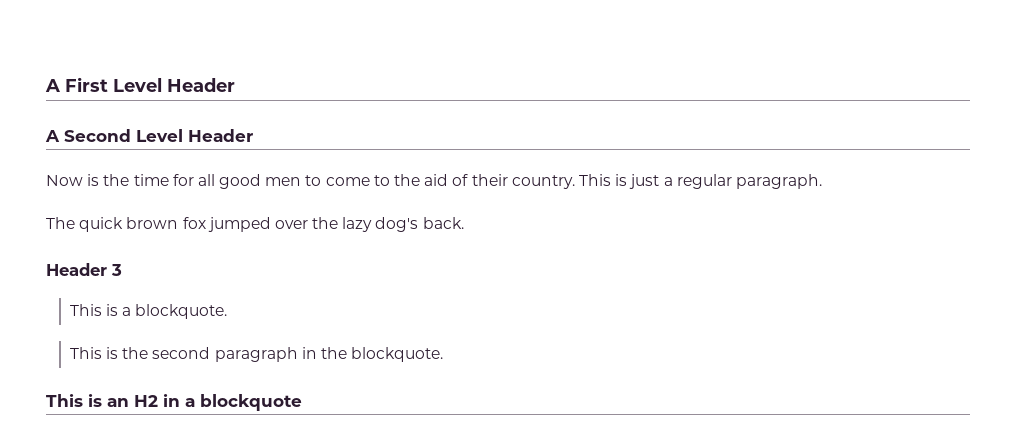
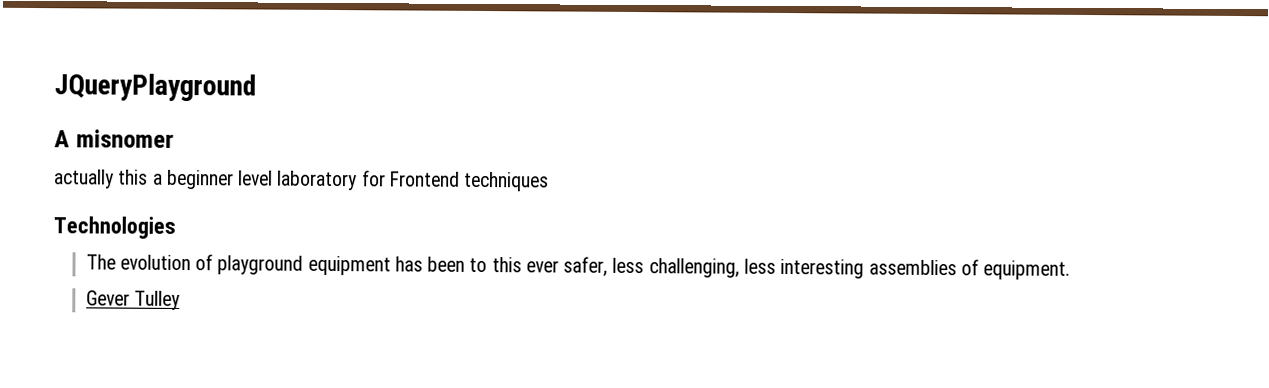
[45,77,235,92] [45,129,253,142] [46,174,822,189] [46,217,464,232] [46,263,122,276] [69,304,228,319] [69,347,444,362] [46,394,302,411] A First Level Header // A Second Level Header // Now is the time for all good men to come to the aid of their country. This is just a regular paragraph. // The quick brown fox jumped over the lazy dog's back. // Header 3 // This is a blockquote. // This is the second paragraph in the blockquote. // This is an H2 in a blockquote -> [54,73,256,102] [54,129,174,148] [54,169,550,192] [53,216,176,239] [85,254,1071,280] [85,290,180,310] JQueryPlayground // A misnomer // actually this a beginner level laboratory for Frontend techniques // Technologies // The evolution of playground equipment has been to this ever safer, less challenging, less interesting assemblies of equipment. // Gever Tulley

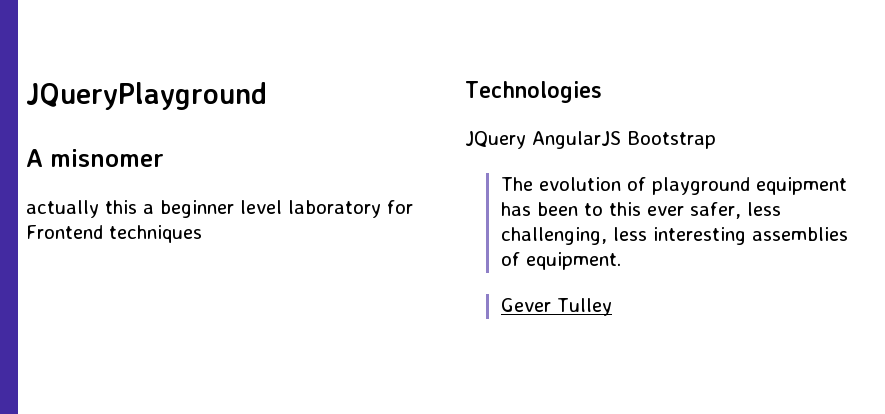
(176, 227) none -> [465,131,716,149] // JQuery AngularJS Bootstrap

